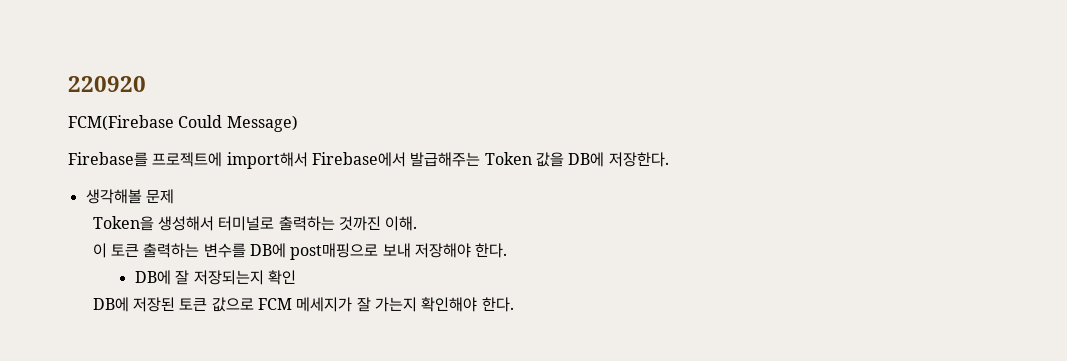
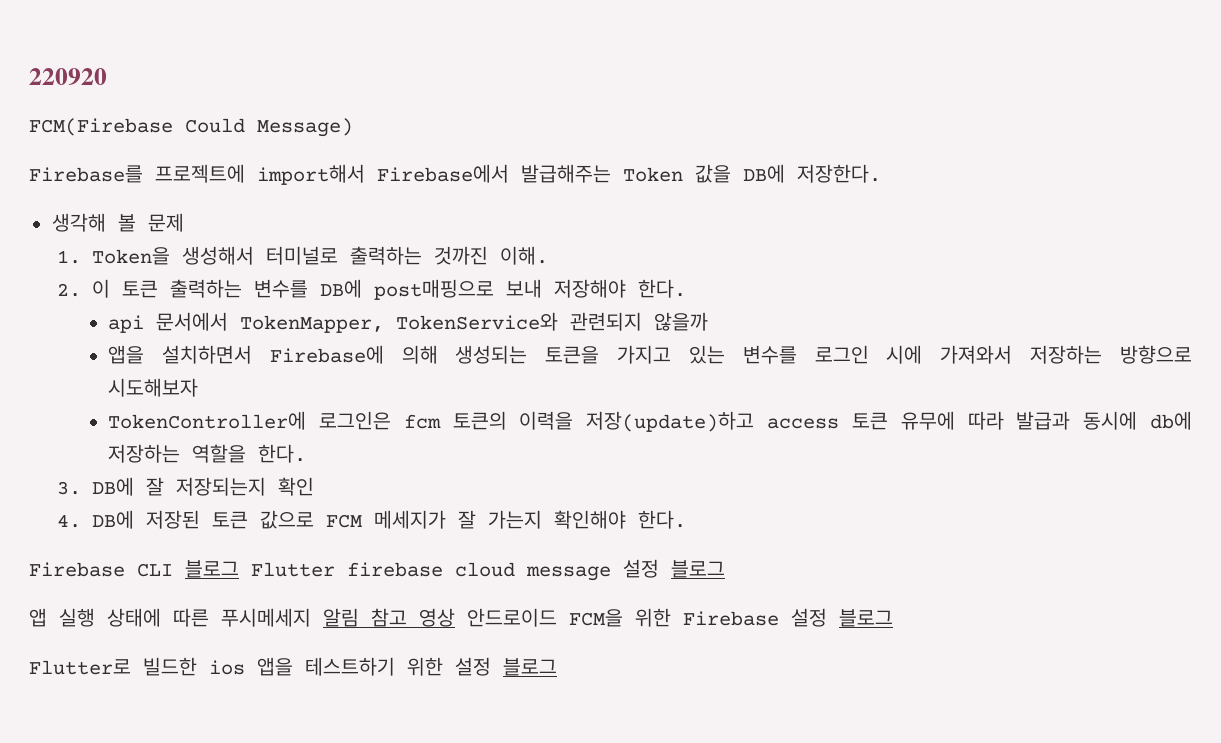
[85,189,142,204] 생각해볼 -> [51,213,136,232] 생각해 볼
(174, 196) none -> [57,250,82,264] 1.
(418, 223) none -> [57,283,82,297] 2.
(508, 250) none -> [108,312,709,333] [108,345,1192,364] [108,378,199,397] [108,411,1192,432] [108,444,307,463] [57,481,82,495] api 문서에서 TokenMapper, TokenService와 관련되지 않을까 // 앱을 설치하면서 Firebase에 의해 생성되는 토큰을 가지고 있는 변수를 로그인 시에 가져와서 저장하는 방향으로 시도해보자 // TokenController에 로그인은 fcm 토큰의 이력을 저장(update)하고 access 토큰 유무에 따라 발급과 동시에 db에 저장하는 역할을 한다. // 3.
(296, 277) none -> [57,514,82,528] 4.
(514, 304) none -> [29,559,725,581] [29,608,893,627] [29,657,557,676] // Firebase CLI 블로그 Flutter firebase cloud message 설정 블로그 // 앱 실행 상태에 따른 푸시메세지 알림 참고 영상 안드로이드 FCM을 위한 Firebase 설정 블로그 // Flutter로 빌드한 ios 앱을 테스트하기 위한 설정 블로그

